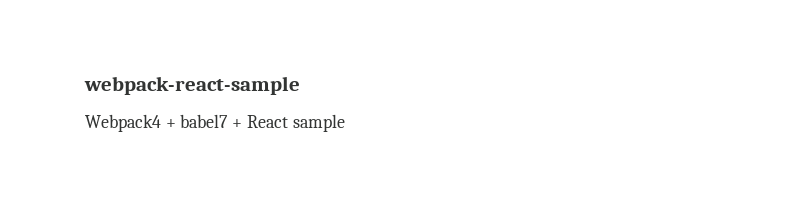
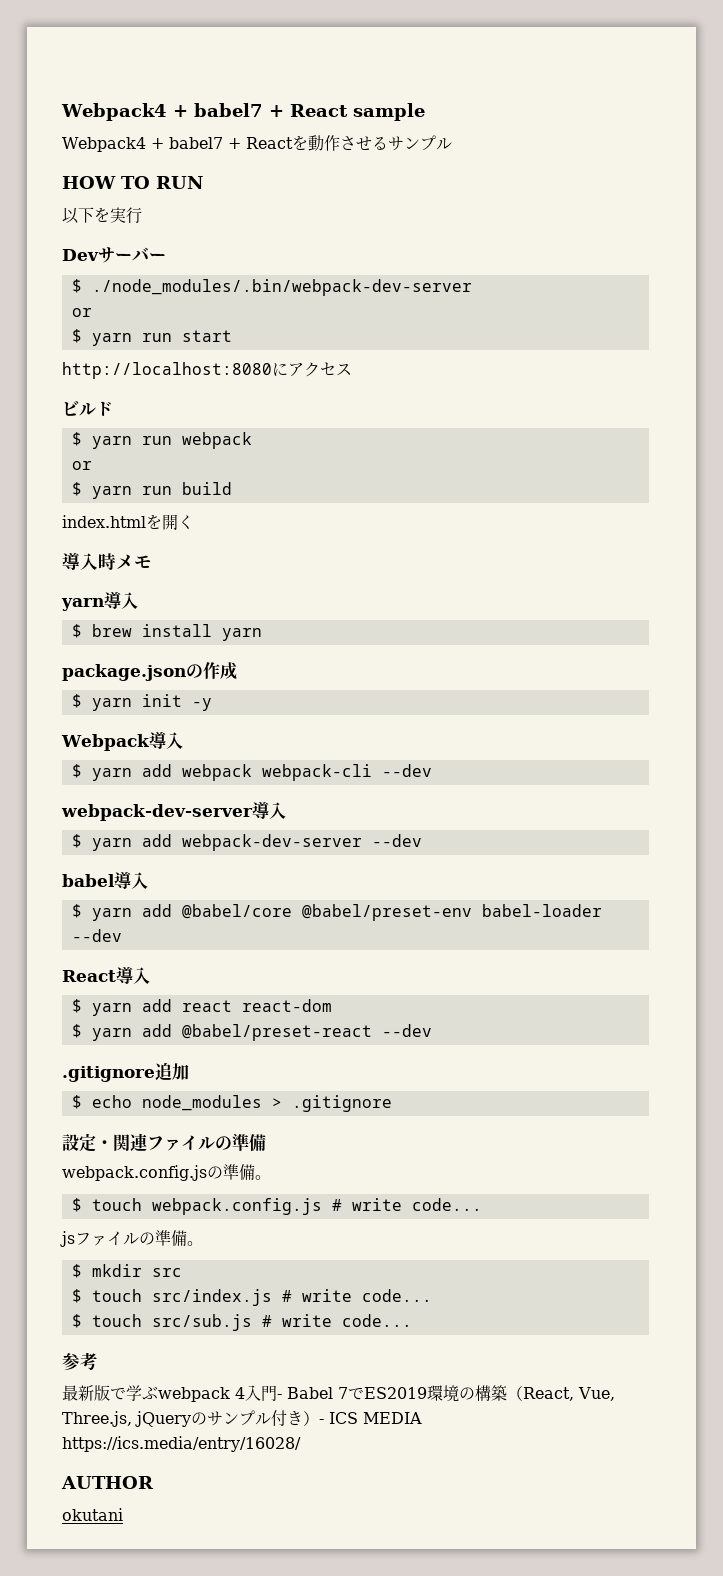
[84,76,300,95] [85,114,345,132] webpack-react-sample // Webpack4 + babel7 + React sample -> [61,103,425,121] [62,135,452,152] [62,176,203,189] [62,207,142,224] [62,247,166,263] [71,279,472,296] [71,308,92,317] [71,329,232,346] [62,362,352,379] [62,400,113,416] [71,432,252,449] [71,461,92,470] [71,482,232,499] [62,514,194,530] [62,553,152,570] [61,592,138,611] [71,624,262,641] [62,662,237,681] [71,694,212,711] [61,732,183,751] [71,764,432,781] [61,802,286,821] [71,834,422,851] [62,872,148,889] [71,904,602,921] [71,929,122,942] [62,967,150,984] [71,999,332,1016] [71,1024,432,1041] [62,1062,189,1082] [71,1095,392,1112] [62,1133,266,1152] [62,1164,271,1181] [71,1198,482,1215] [60,1230,203,1247] [71,1264,182,1278] [71,1289,432,1306] [71,1314,412,1331] [62,1352,98,1370] [62,1385,615,1402] [62,1410,422,1427] [62,1436,301,1452] [61,1476,154,1489] [62,1508,123,1521] Webpack4 + babel7 + React sample // Webpack4 + babel7 + Reactを動作させるサンプル // HOW TO RUN // 以下を実行 // Devサーバー // $ ./node_modules/.bin/webpack-dev-server // or // $ yarn run start // http://localhost:8080にアクセス // ビルド // $ yarn run webpack // or // $ yarn run build // index.htmlを開く // 導入時メモ // yarn導入 // $ brew install yarn // package.jsonの作成 // $ yarn init -y // Webpack導入 // $ yarn add webpack webpack-cli --dev // webpack-dev-server導入 // $ yarn add webpack-dev-server --dev // babel導入 // $ yarn add @babel/core @babel/preset-env babel-loader --dev // React導入 // $ yarn add react react-dom // $ yarn add @babel/preset-react --dev // .gitignore追加 // $ echo node_modules > .gitignore // 設定・関連ファイルの準備 // webpack.config.jsの準備。 // $ touch webpack.config.js # write code... // jsファイルの準備。 // $ mkdir src // $ touch src/index.js # write code... // $ touch src/sub.js # write code... // 参考 // 最新版で学ぶwebpack 4入門- Babel 7でES2019環境の構築（React, Vue, Three.js, jQueryのサンプル付き）- ICS MEDIA https://ics.media/entry/16028/ // AUTHOR // okutani

